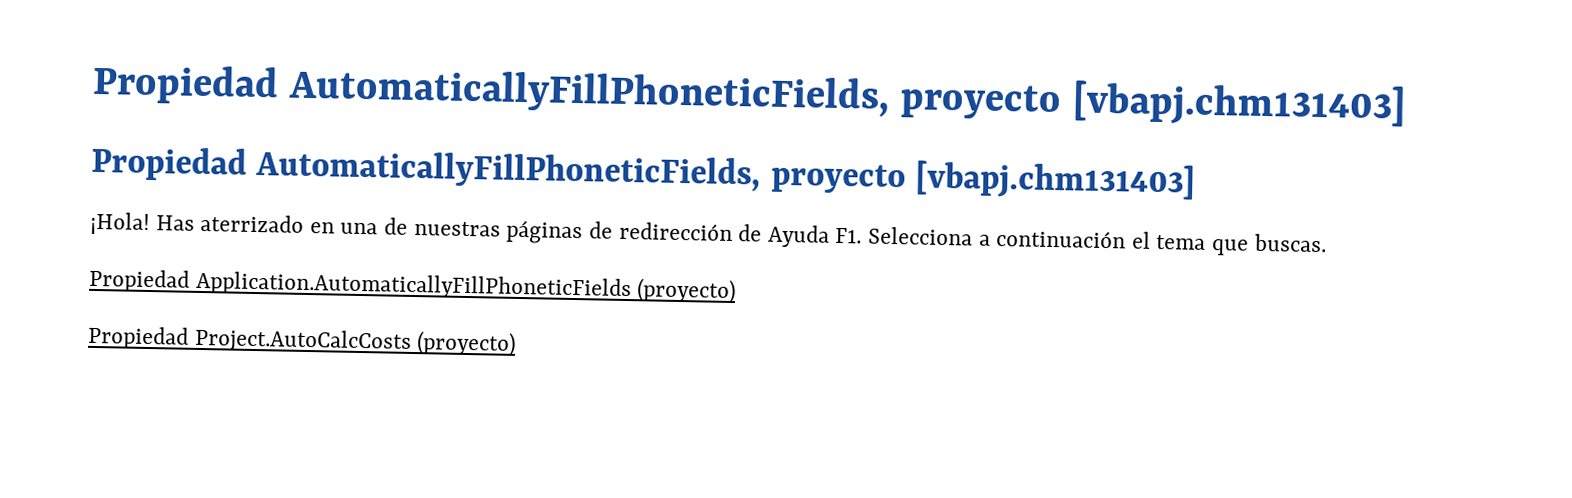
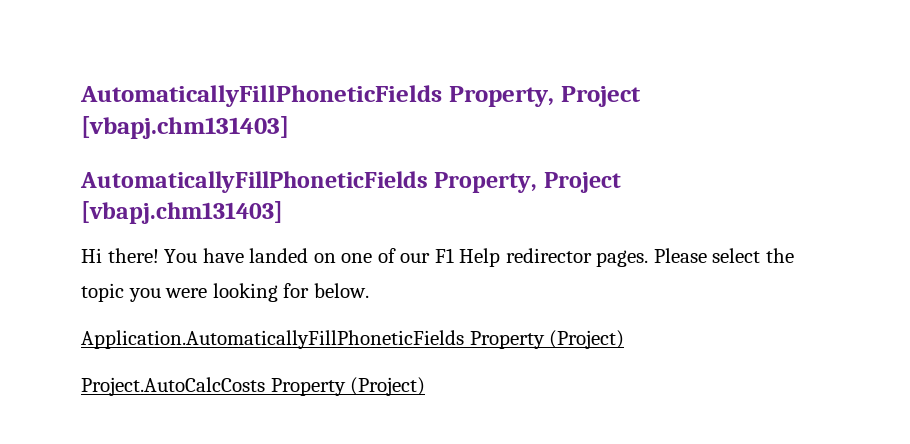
[92,63,1408,128] [91,145,1196,201] [90,211,1327,256] [89,268,737,305] [88,325,517,357] Propiedad AutomaticallyFillPhoneticFields, proyecto [vbapj.chm131403] // Propiedad AutomaticallyFillPhoneticFields, proyecto [vbapj.chm131403] // ¡Hola! Has aterrizado en una de nuestras páginas de redirección de Ayuda F1. Selecciona a continuación el tema que buscas. // Propiedad Application.AutomaticallyFillPhoneticFields (proyecto) // Propiedad Project.AutoCalcCosts (proyecto) -> [80,85,641,107] [81,116,289,139] [80,171,621,193] [81,201,283,224] [81,248,795,267] [81,283,369,302] [81,330,625,349] [81,377,426,396] AutomaticallyFillPhoneticFields Property, Project [vbapj.chm131403] // AutomaticallyFillPhoneticFields Property, Project [vbapj.chm131403] // Hi there! You have landed on one of our F1 Help redirector pages. Please select the topic you were looking for below. // Application.AutomaticallyFillPhoneticFields Property (Project) // Project.AutoCalcCosts Property (Project)

